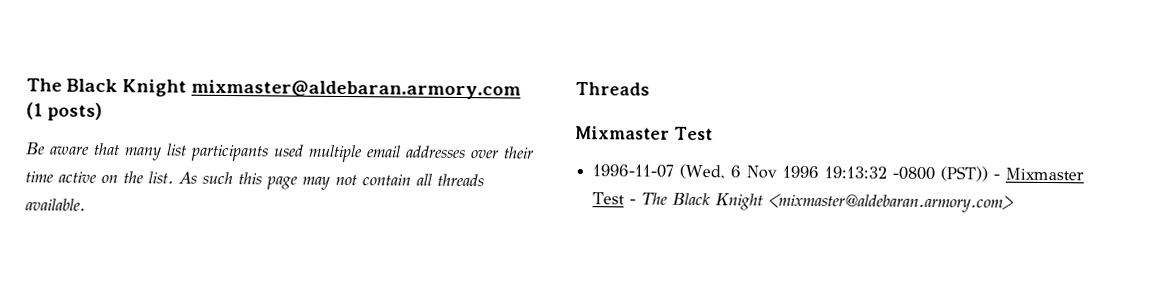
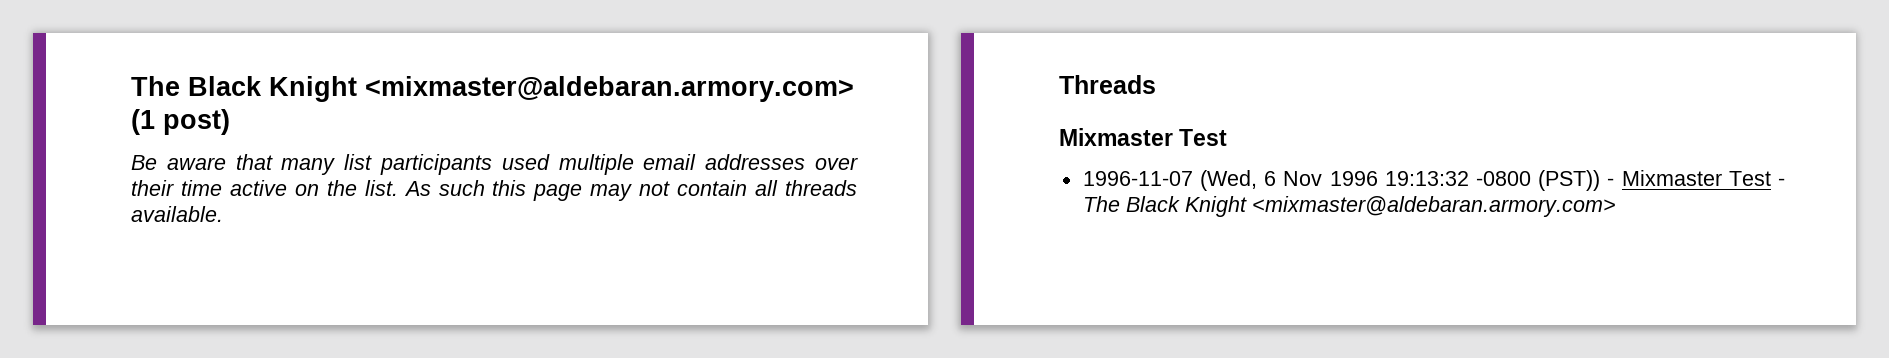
[26,78,522,100] [26,102,104,121] The Black Knight mixmaster@aldebaran.armory.com (1 posts) -> [131,76,854,102] [131,109,230,135] The Black Knight <mixmaster@aldebaran.armory.com> (1 post)

